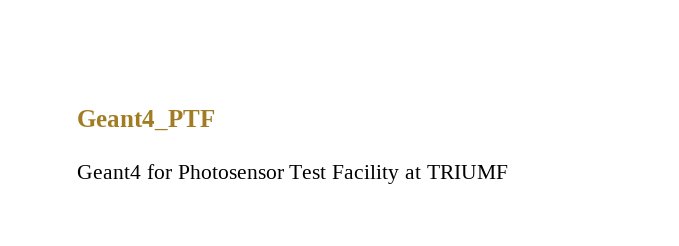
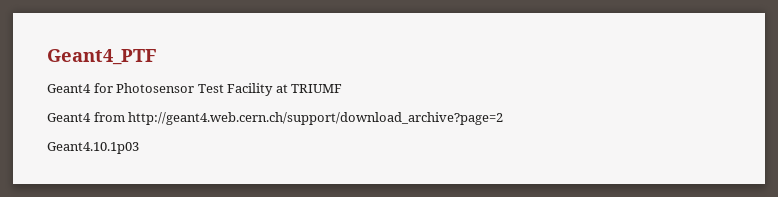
(508, 172) none -> [47,112,504,125] [47,142,139,154] // Geant4 from http://geant4.web.cern.ch/support/download_archive?page=2 // Geant4.10.1p03

